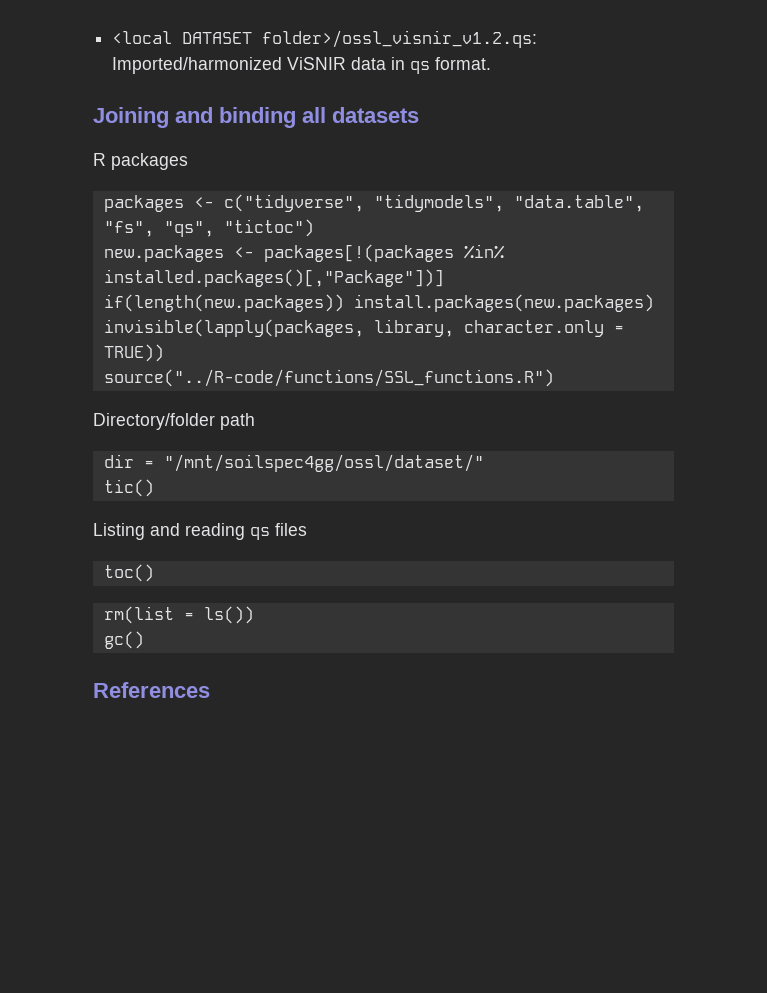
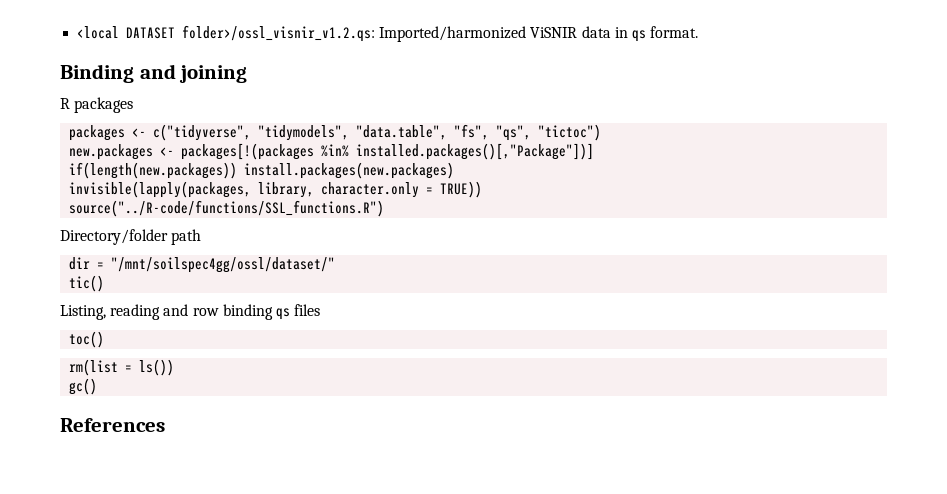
[93,107,419,128] Joining and binding all datasets -> [60,64,248,83] Binding and joining
[93,523,245,540] Listing and reading -> [60,304,273,320] Listing, reading and row binding

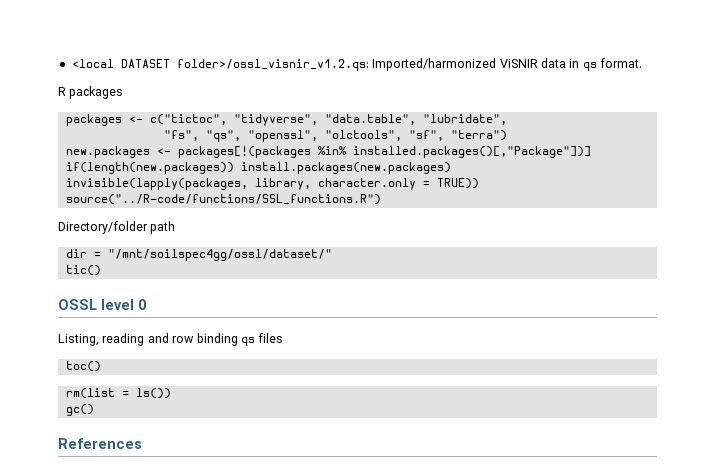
[60,64,248,83] // Binding and joining -> (642, 63) none
[153,124,602,141] c("tidyverse", "tidymodels", "data.table", "fs", "qs", "tictoc") -> [149,114,507,126] [163,130,507,142] c("tictoc", "tidyverse", "data.table", "lubridate", // "fs", "qs", "openssl", "olctools", "sf", "terra")
(105, 283) none -> [58,299,146,310] // OSSL level 0

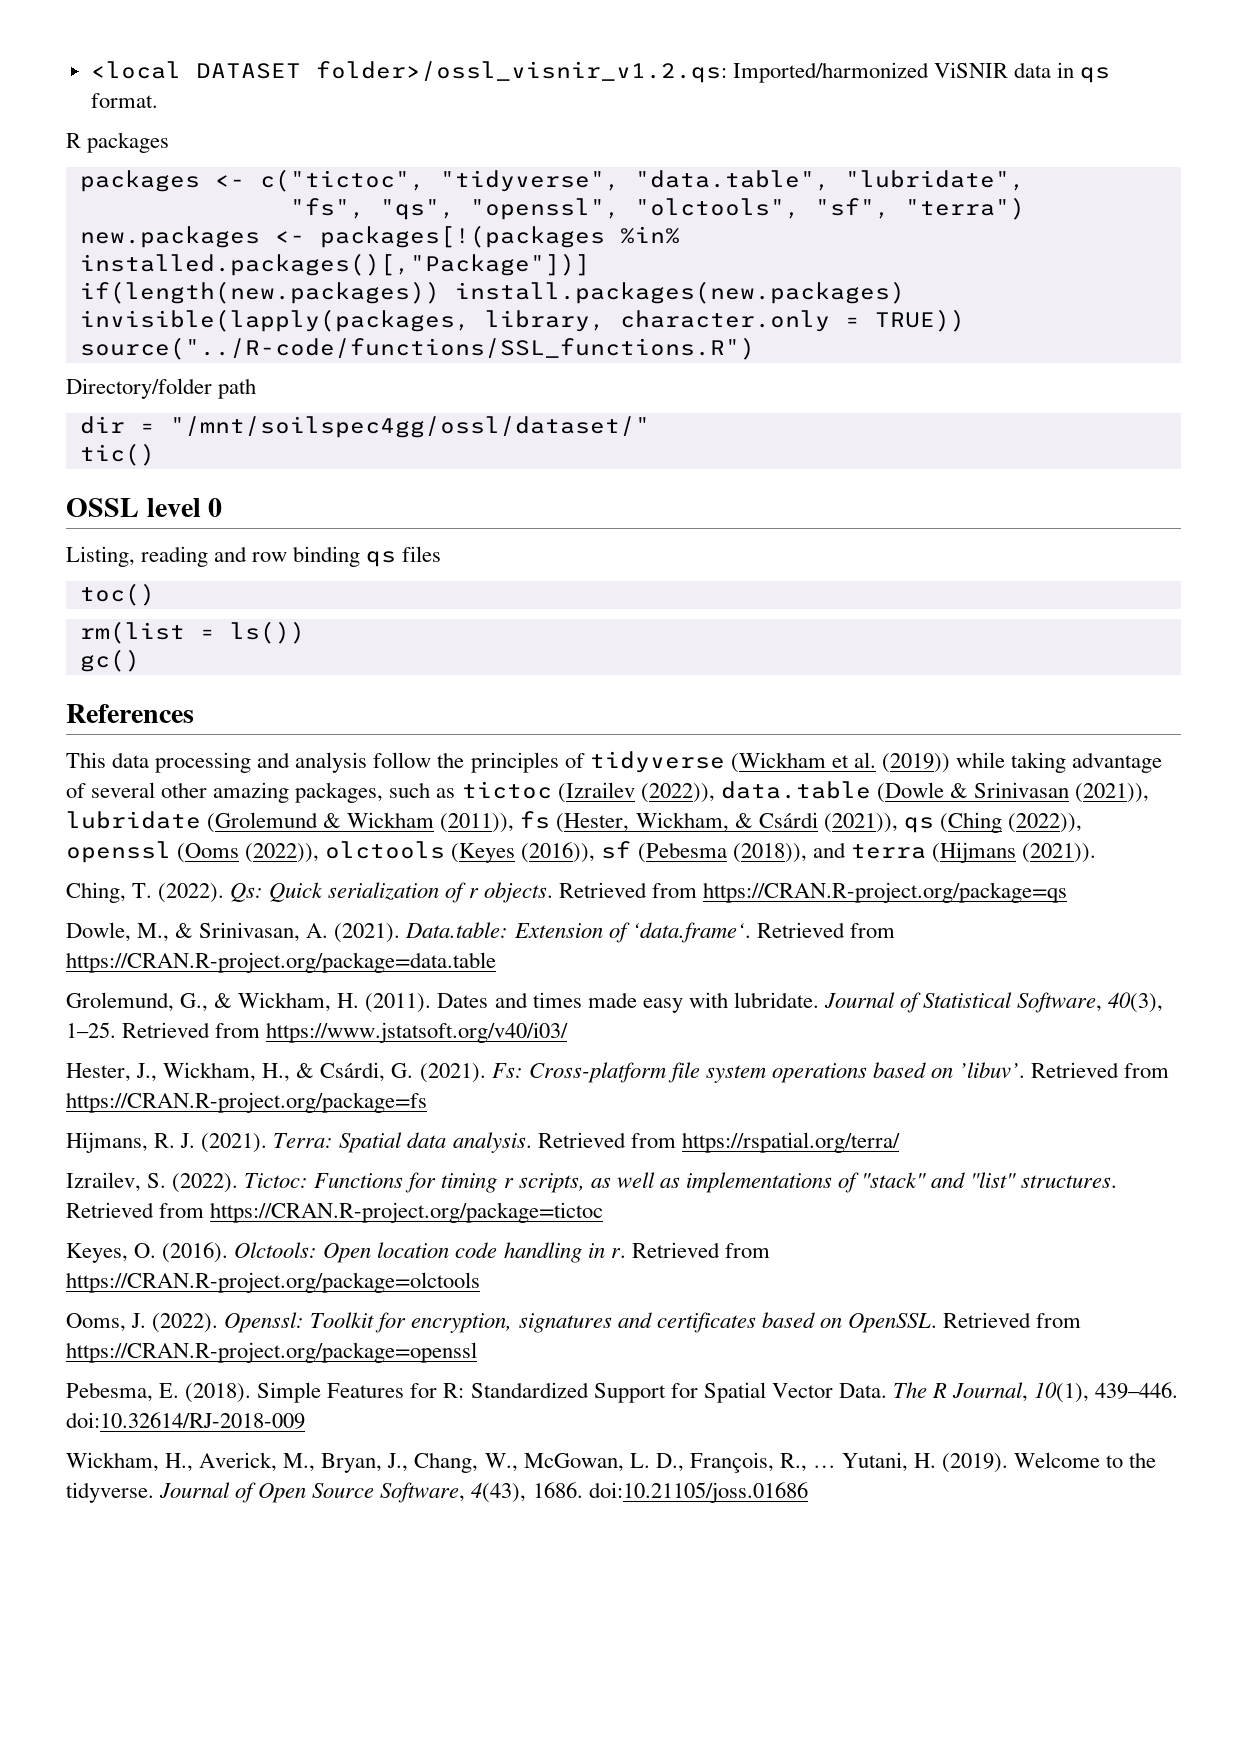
(142, 443) none -> [66,751,1163,773] [66,781,1150,803] [66,811,1082,833] [66,841,1096,863] [66,882,1067,903] [66,922,895,943] [66,952,496,973] [66,992,1164,1013] [66,1022,569,1043] [66,1062,1170,1083] [66,1092,427,1113] [66,1132,900,1153] [66,1172,1118,1193] [66,1202,604,1223] [66,1242,770,1263] [66,1272,480,1293] [66,1312,1082,1333] [66,1342,477,1363] [66,1382,1179,1403] [66,1412,305,1429] [66,1452,1157,1473] [66,1482,808,1503] // This data processing and analysis follow the principles of tidyverse (Wickham et al. (2019)) while taking advantage of several other amazing packages, such as tictoc (Izrailev (2022)), data.table (Dowle & Srinivasan (2021)), lubridate (Grolemund & Wickham (2011)), fs (Hester, Wickham, & Csárdi (2021)), qs (Ching (2022)), openssl (Ooms (2022)), olctools (Keyes (2016)), sf (Pebesma (2018)), and terra (Hijmans (2021)). // Ching, T. (2022). Qs: Quick serialization of r objects. Retrieved from https://CRAN.R-project.org/package=qs // Dowle, M., & Srinivasan, A. (2021). Data.table: Extension of ‘data.frame‘. Retrieved from https://CRAN.R-project.org/package=data.table // Grolemund, G., & Wickham, H. (2011). Dates and times made easy with lubridate. Journal of Statistical Software, 40(3), 1–25. Retrieved from https://www.jstatsoft.org/v40/i03/ // Hester, J., Wickham, H., & Csárdi, G. (2021). Fs: Cross-platform file system operations based on ’libuv’. Retrieved from https://CRAN.R-project.org/package=fs // Hijmans, R. J. (2021). Terra: Spatial data analysis. Retrieved from https://rspatial.org/terra/ // Izrailev, S. (2022). Tictoc: Functions for timing r scripts, as well as implementations of "stack" and "list" structures. Retrieved from https://CRAN.R-project.org/package=tictoc // Keyes, O. (2016). Olctools: Open location code handling in r. Retrieved from https://CRAN.R-project.org/package=olctools // Ooms, J. (2022). Openssl: Toolkit for encryption, signatures and certificates based on OpenSSL. Retrieved from https://CRAN.R-project.org/package=openssl // Pebesma, E. (2018). Simple Features for R: Standardized Support for Spatial Vector Data. The R Journal, 10(1), 439–446. doi:10.32614/RJ-2018-009 // Wickham, H., Averick, M., Bryan, J., Chang, W., McGowan, L. D., François, R., … Yutani, H. (2019). Welcome to the tidyverse. Journal of Open Source Software, 4(43), 1686. doi:10.21105/joss.01686

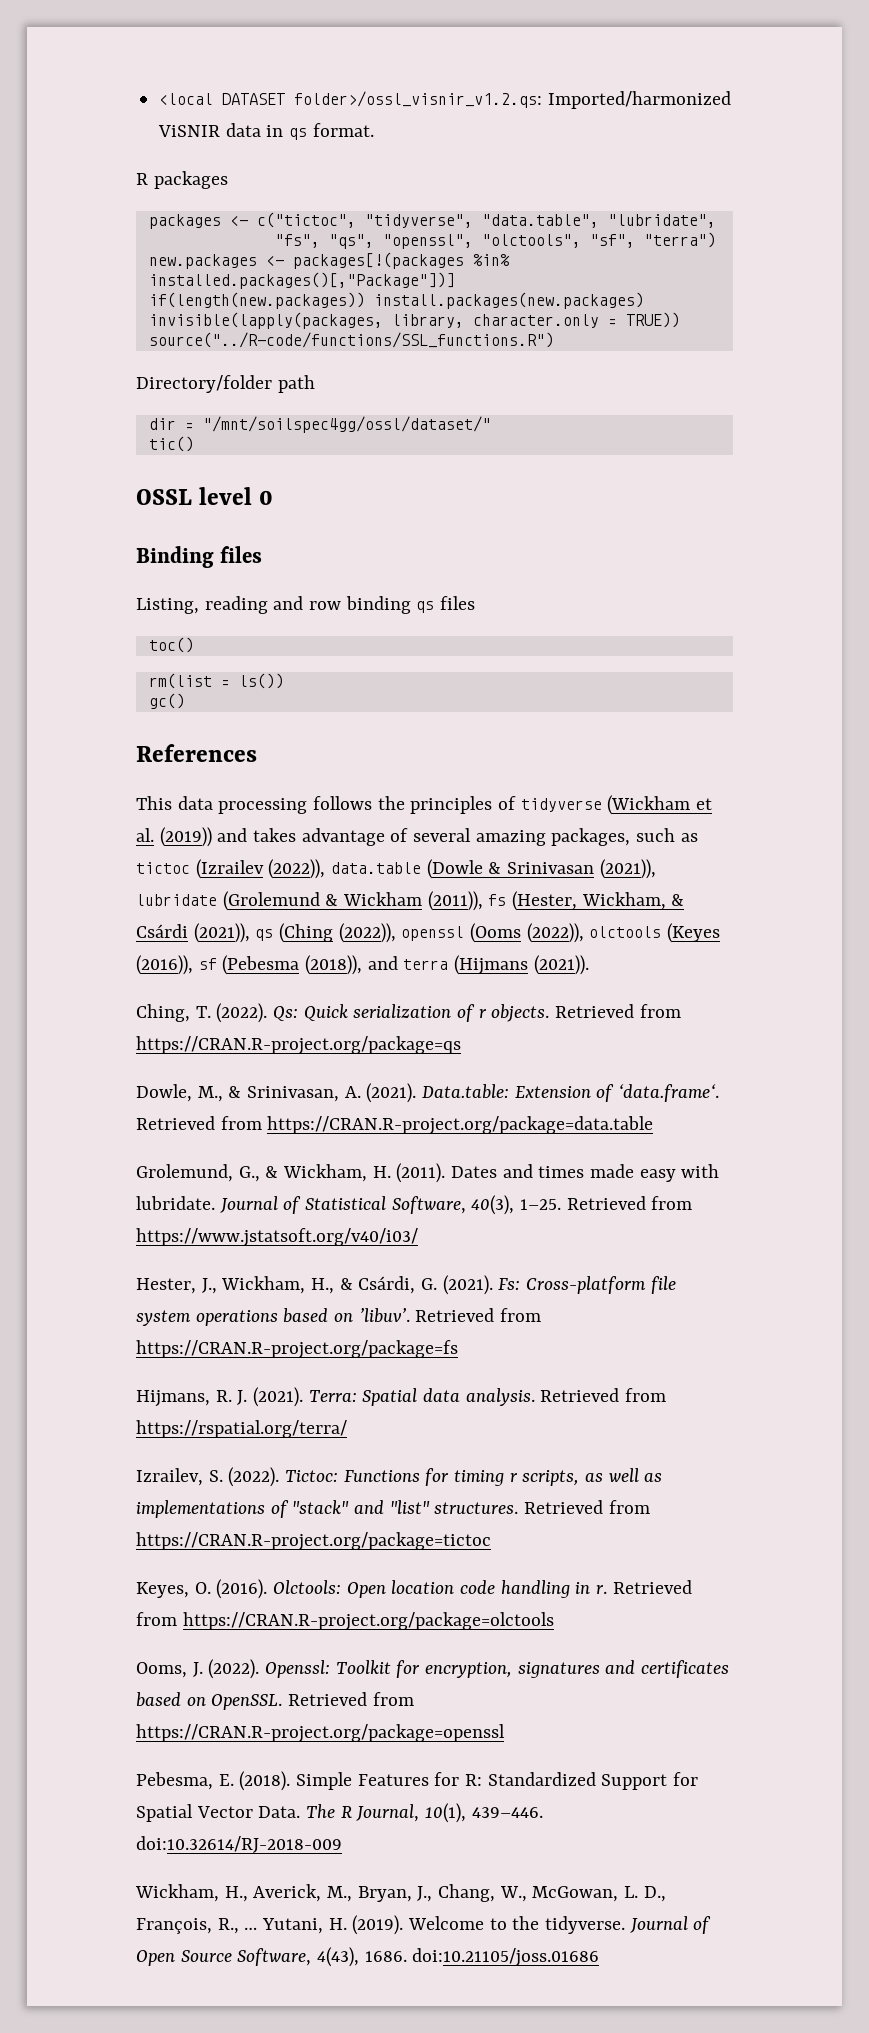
(223, 507) none -> [136,546,263,568] // Binding files
[257,752,432,773] and analysis follow -> [313,796,373,810] follows
[956,752,1067,773] while taking -> [217,828,297,842] and takes
[161,782,208,798] other -> (472, 835) none

